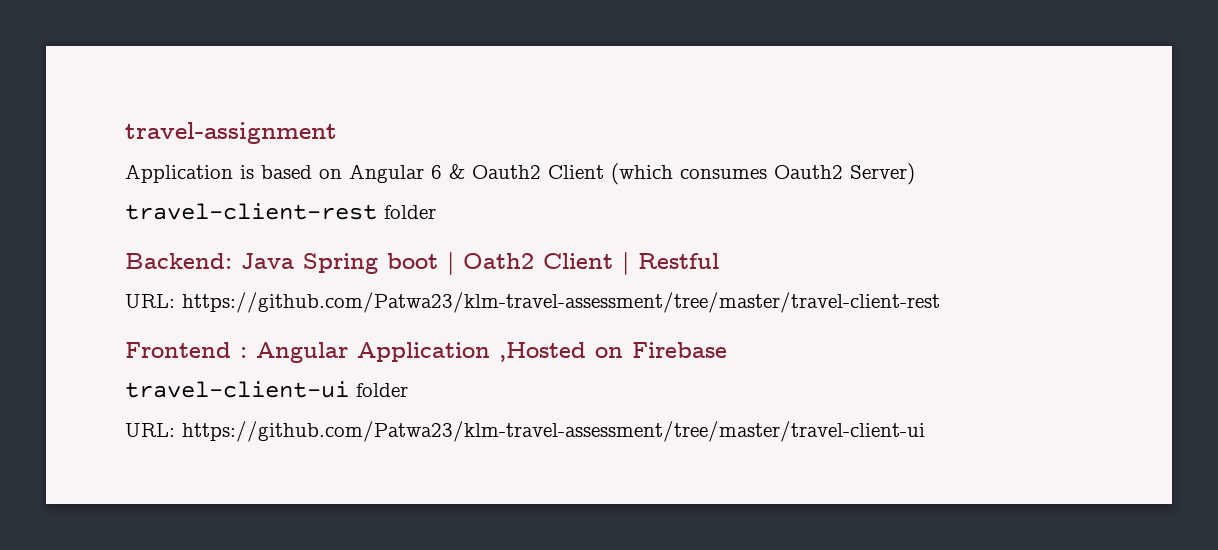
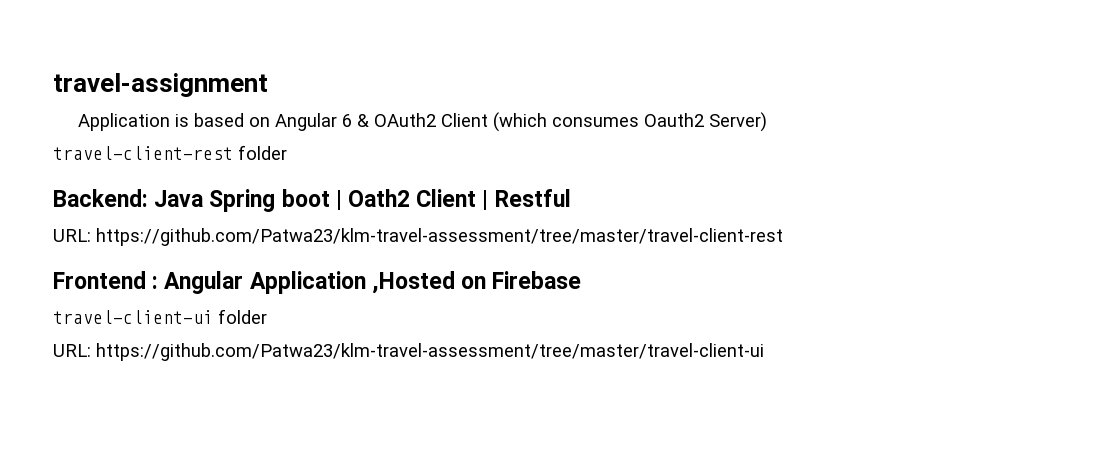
[472,165,541,179] Oauth2 -> [374,113,437,127] OAuth2

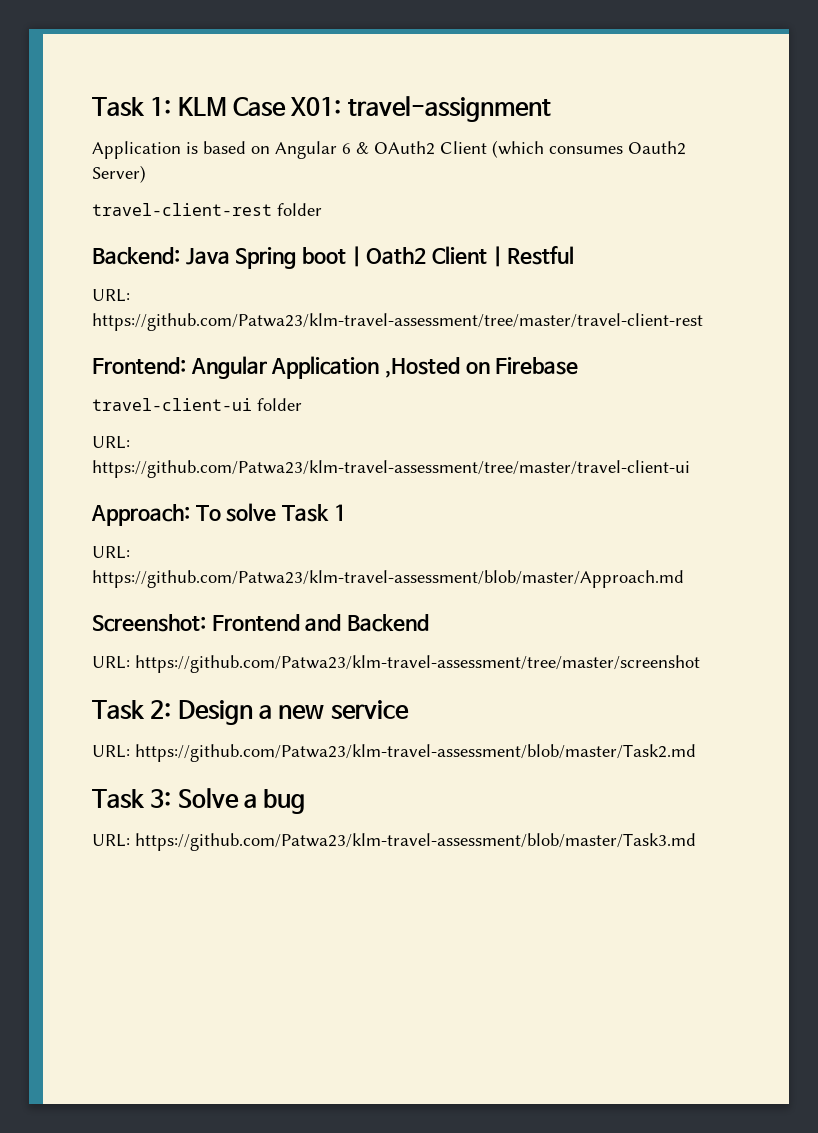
(53, 85) none -> [92,97,342,117] Task 1: KLM Case X01:
[53,271,159,289] Frontend : -> [92,357,186,375] Frontend:
(764, 352) none -> [91,503,346,526] [92,546,130,559] [92,570,684,588] [92,614,429,632] [92,655,700,673] [92,700,409,725] [92,744,696,762] [92,788,306,814] [92,833,696,851] // Approach: To solve Task 1 // URL: https://github.com/Patwa23/klm-travel-assessment/blob/master/Approach.md // Screenshot: Frontend and Backend // URL: https://github.com/Patwa23/klm-travel-assessment/tree/master/screenshot // Task 2: Design a new service // URL: https://github.com/Patwa23/klm-travel-assessment/blob/master/Task2.md // Task 3: Solve a bug // URL: https://github.com/Patwa23/klm-travel-assessment/blob/master/Task3.md

